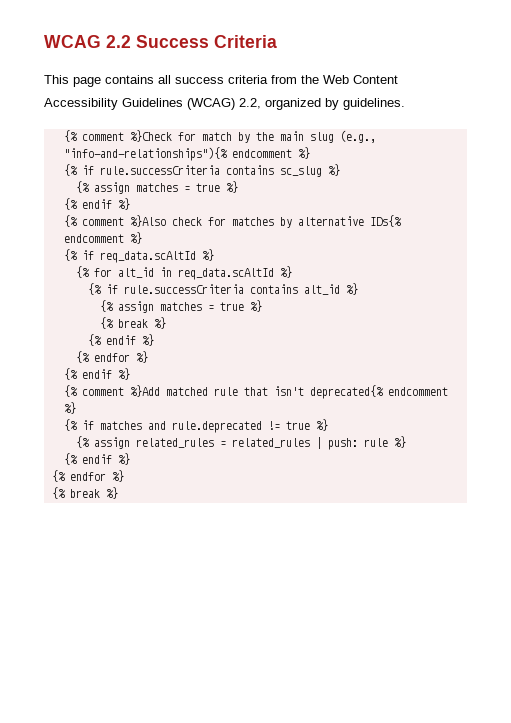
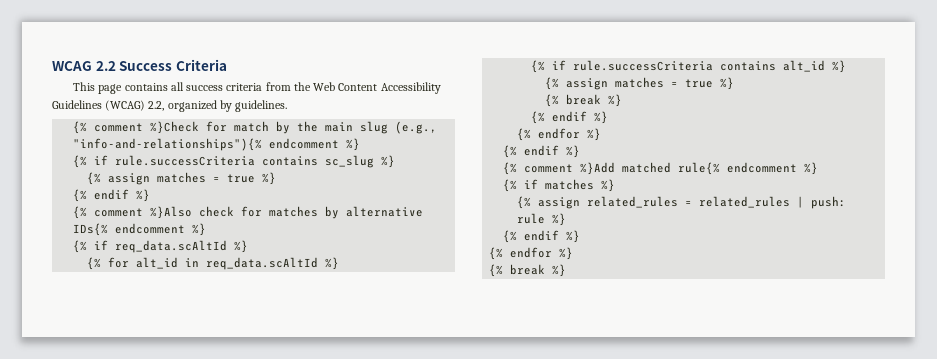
[213,385,384,399] rule that isn't deprecated{% -> [678,162,721,175] rule{%
[147,421,310,433] and rule.deprecated != true -> (595, 184) none

